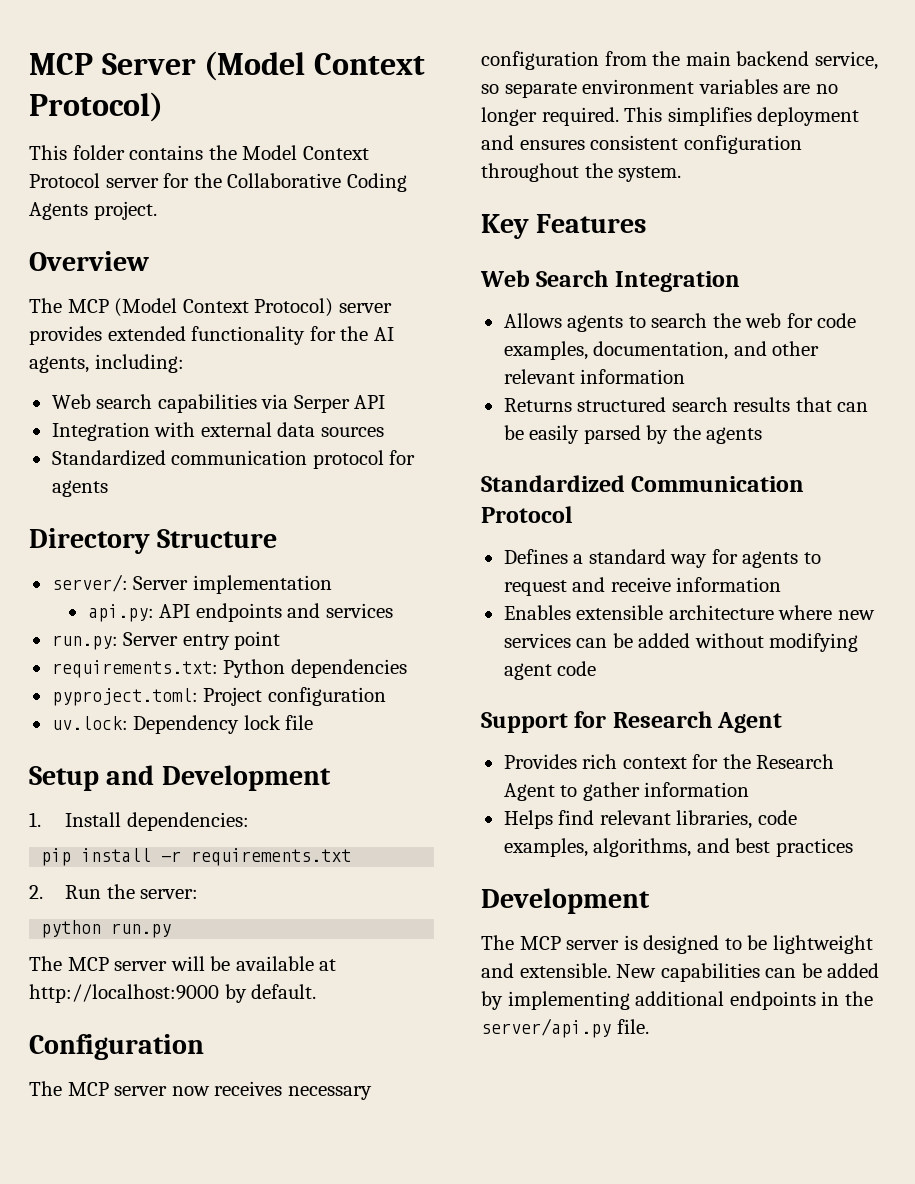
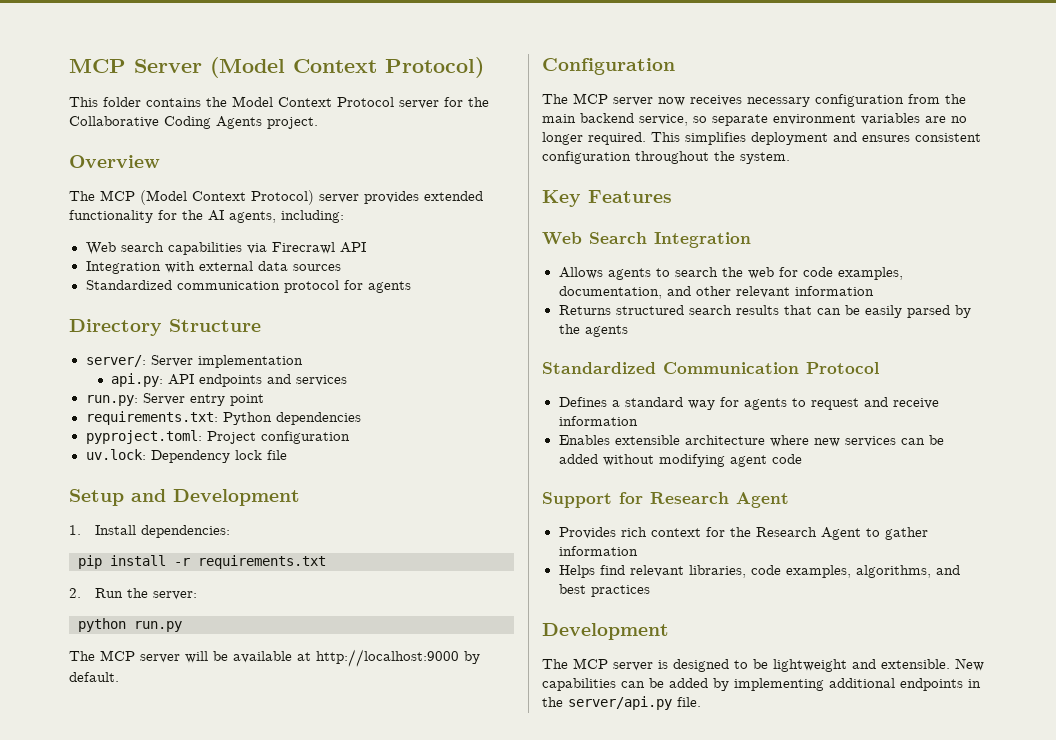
[293,395,350,413] Serper -> [271,242,335,254] Firecrawl

